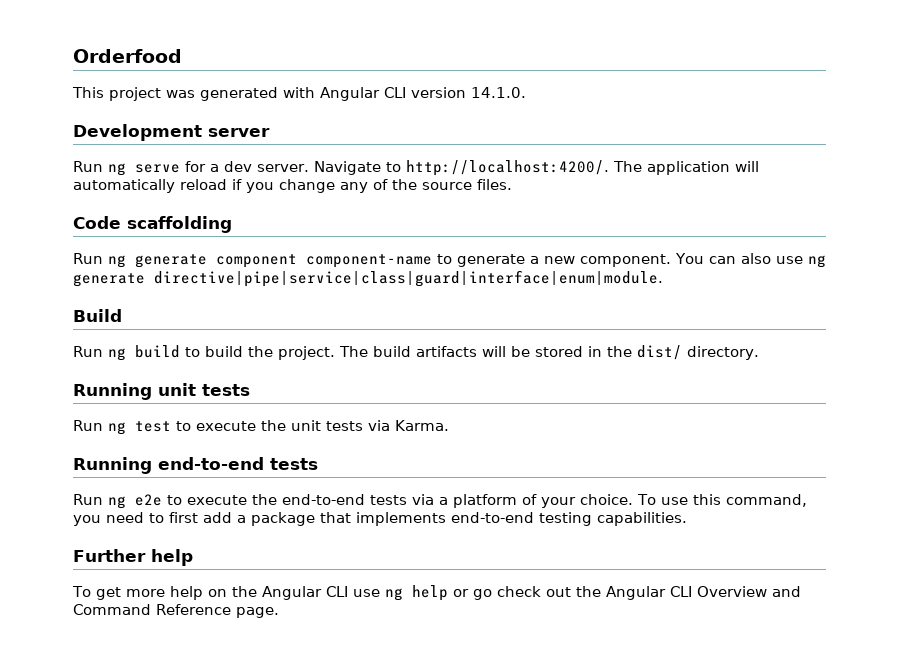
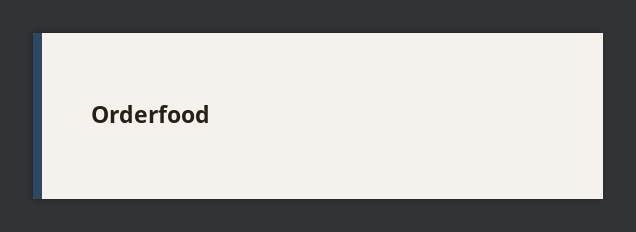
[72,87,526,101] [73,124,270,141] [73,160,759,176] [73,179,512,193] [73,216,232,233] [73,253,826,268] [73,270,663,287] [73,309,122,322] [73,345,759,361] [73,383,250,400] [73,420,449,435] [73,457,318,474] [73,494,807,509] [73,512,687,526] [73,549,193,566] [72,585,801,601] [73,604,279,618] // This project was generated with Angular CLI version 14.1.0. // Development server // Run ng serve for a dev server. Navigate to http://localhost:4200/. The application will automatically reload if you change any of the source files. // Code scaffolding // Run ng generate component component-name to generate a new component. You can also use ng generate directive|pipe|service|class|guard|interface|enum|module. // Build // Run ng build to build the project. The build artifacts will be stored in the dist/ directory. // Running unit tests // Run ng test to execute the unit tests via Karma. // Running end-to-end tests // Run ng e2e to execute the end-to-end tests via a platform of your choice. To use this command, you need to first add a package that implements end-to-end testing capabilities. // Further help // To get more help on the Angular CLI use ng help or go check out the Angular CLI Overview and Command Reference page. -> (210, 114) none

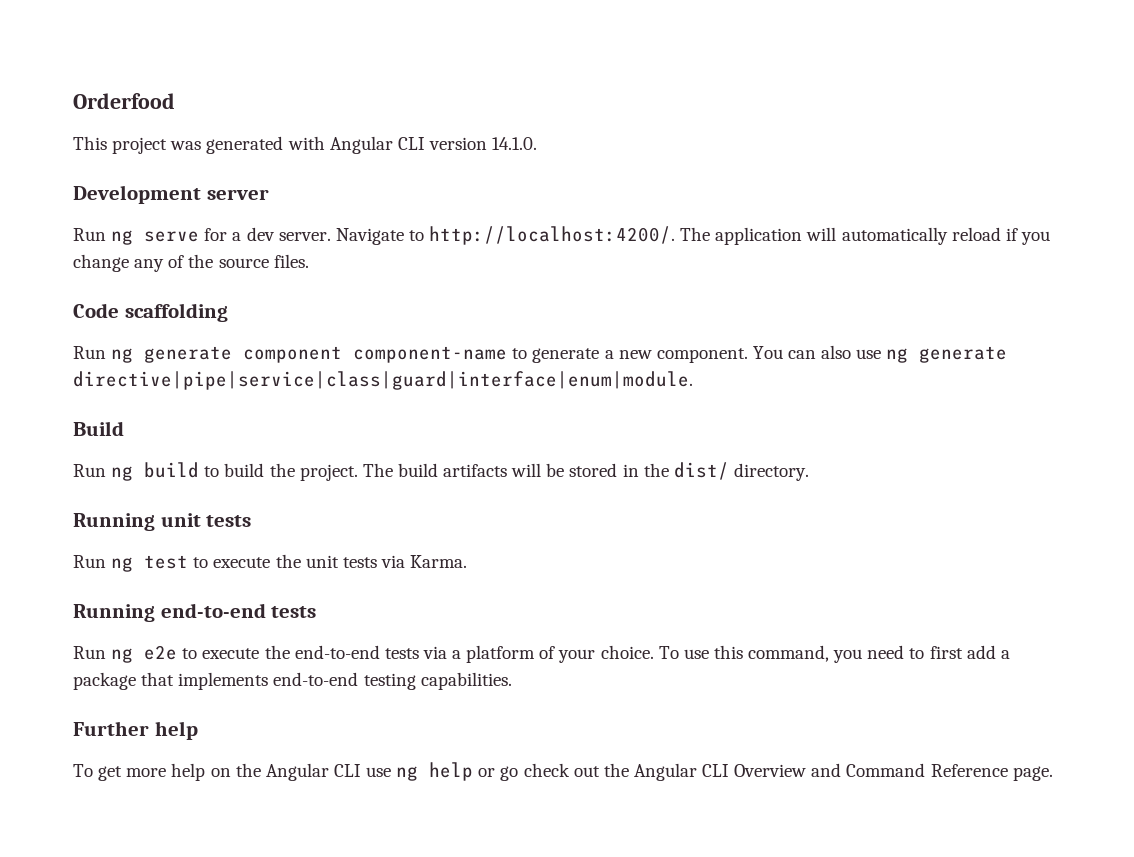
(210, 114) none -> [73,136,538,154] [73,185,269,204] [73,226,1050,245] [73,254,309,272] [73,303,228,322] [73,345,1008,363] [73,371,693,390] [73,421,124,436] [73,462,809,481] [73,513,252,531] [73,554,468,572] [73,603,317,622] [73,645,1010,663] [73,672,512,690] [73,721,198,740] [73,762,1053,781] // This project was generated with Angular CLI version 14.1.0. // Development server // Run ng serve for a dev server. Navigate to http://localhost:4200/. The application will automatically reload if you change any of the source files. // Code scaffolding // Run ng generate component component-name to generate a new component. You can also use ng generate directive|pipe|service|class|guard|interface|enum|module. // Build // Run ng build to build the project. The build artifacts will be stored in the dist/ directory. // Running unit tests // Run ng test to execute the unit tests via Karma. // Running end-to-end tests // Run ng e2e to execute the end-to-end tests via a platform of your choice. To use this command, you need to first add a package that implements end-to-end testing capabilities. // Further help // To get more help on the Angular CLI use ng help or go check out the Angular CLI Overview and Command Reference page.

